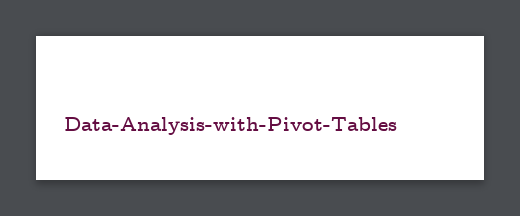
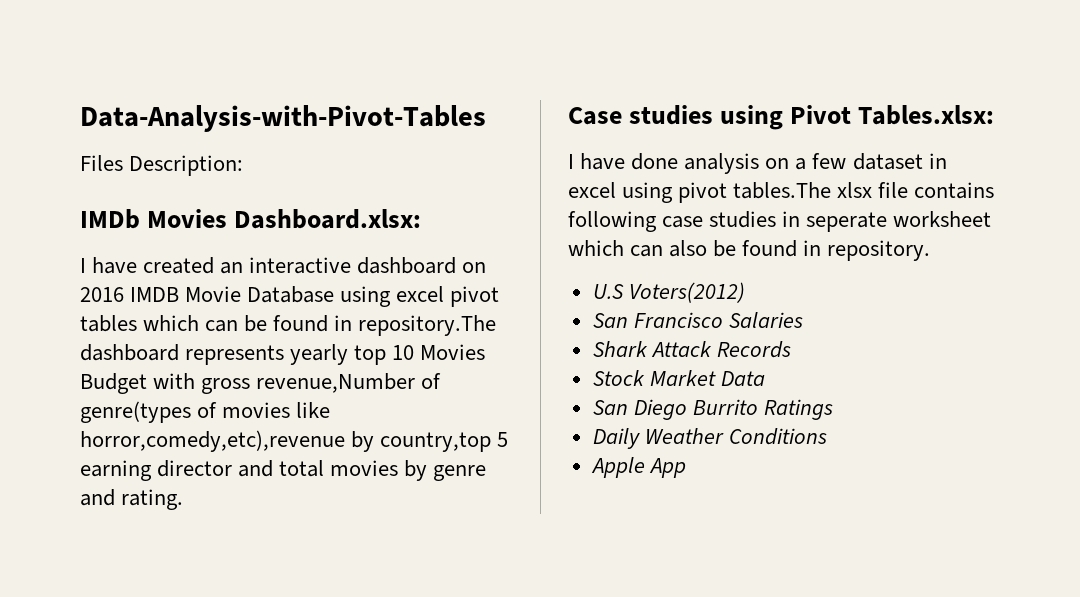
(397, 126) none -> [80,155,244,176] [80,209,422,229] [80,257,487,274] [80,286,500,307] [80,315,497,336] [80,344,486,365] [80,373,442,394] [80,401,331,423] [80,430,509,452] [80,460,487,481] [80,489,184,510] [568,105,995,130] [568,153,947,174] [568,182,995,203] [568,211,992,232] [568,240,931,261] [592,282,745,303] [592,312,803,328] [592,341,791,358] [592,370,765,386] [592,399,833,420] [592,428,827,449] [590,457,686,478] // Files Description: // IMDb Movies Dashboard.xlsx: // I have created an interactive dashboard on 2016 IMDB Movie Database using excel pivot tables which can be found in repository.The dashboard represents yearly top 10 Movies Budget with gross revenue,Number of genre(types of movies like horror,comedy,etc),revenue by country,top 5 earning director and total movies by genre and rating. // Case studies using Pivot Tables.xlsx: // I have done analysis on a few dataset in excel using pivot tables.The xlsx file contains following case studies in seperate worksheet which can also be found in repository. // U.S Voters(2012) // San Francisco Salaries // Shark Attack Records // Stock Market Data // San Diego Burrito Ratings // Daily Weather Conditions // Apple App

